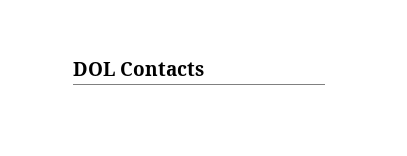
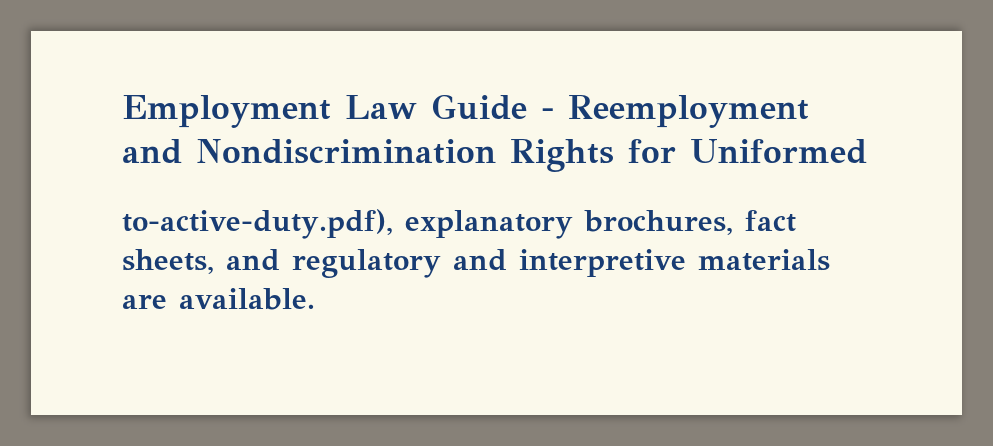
[73,62,205,76] DOL Contacts -> [122,94,809,128] [122,139,867,172] [122,209,796,239] [122,249,830,278] [122,288,315,310] Employment Law Guide - Reemployment and Nondiscrimination Rights for Uniformed // to-active-duty.pdf), explanatory brochures, fact sheets, and regulatory and interpretive materials are available.

